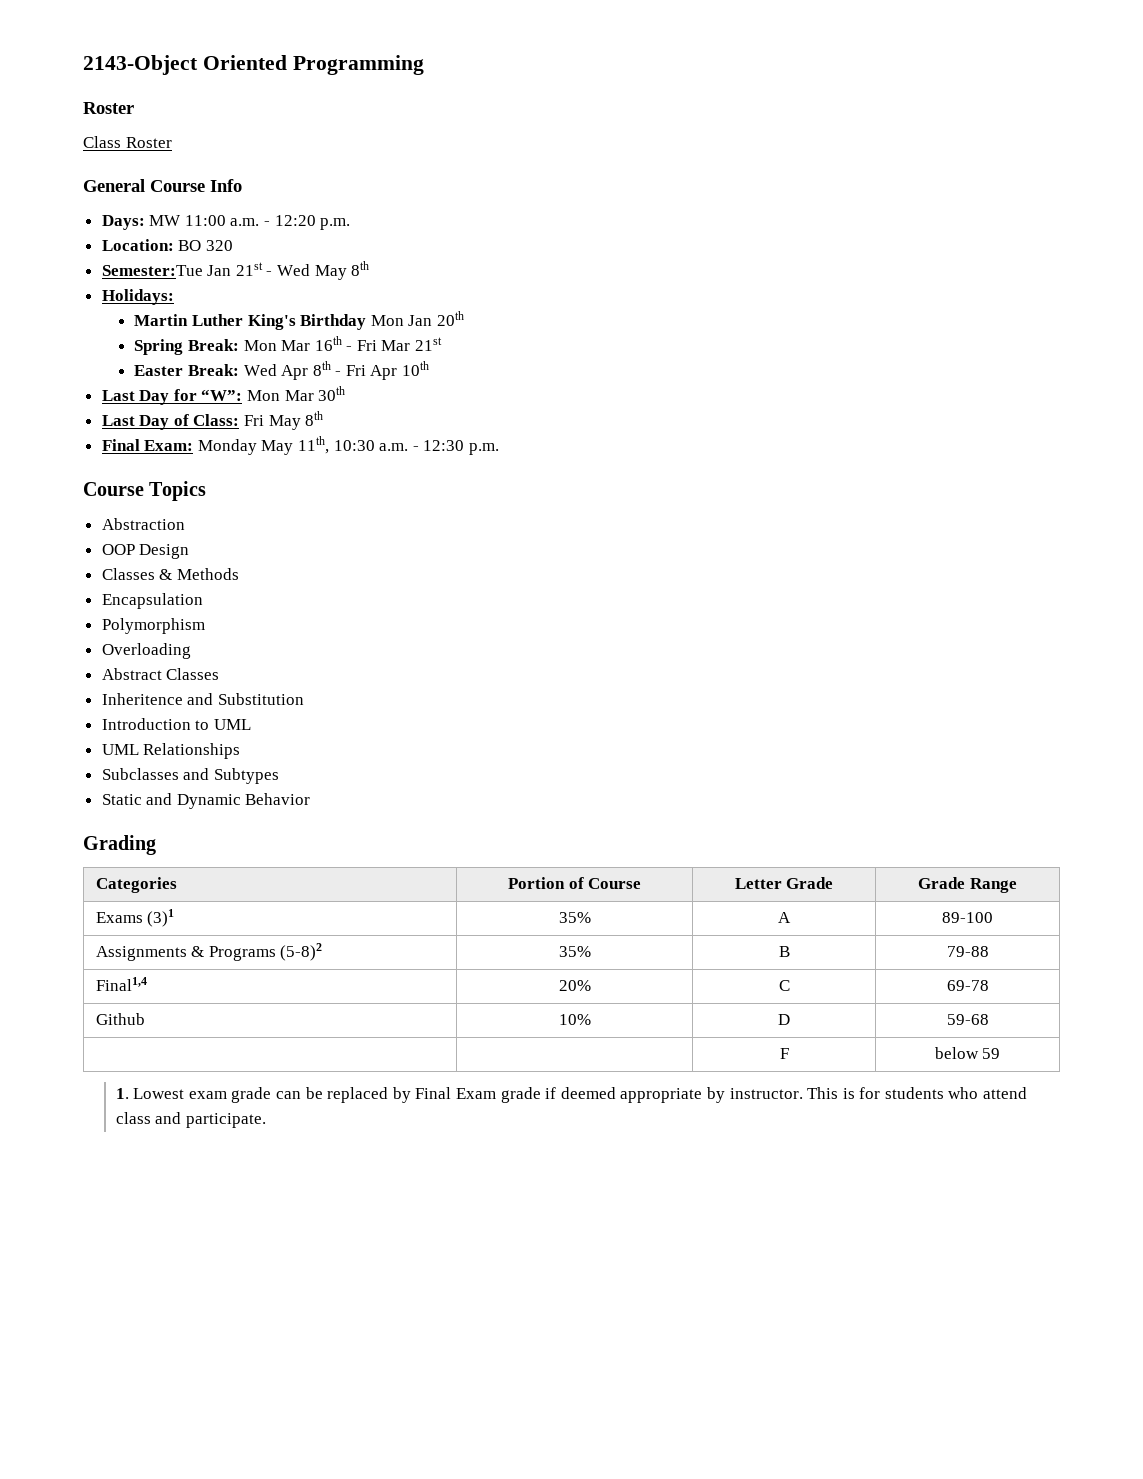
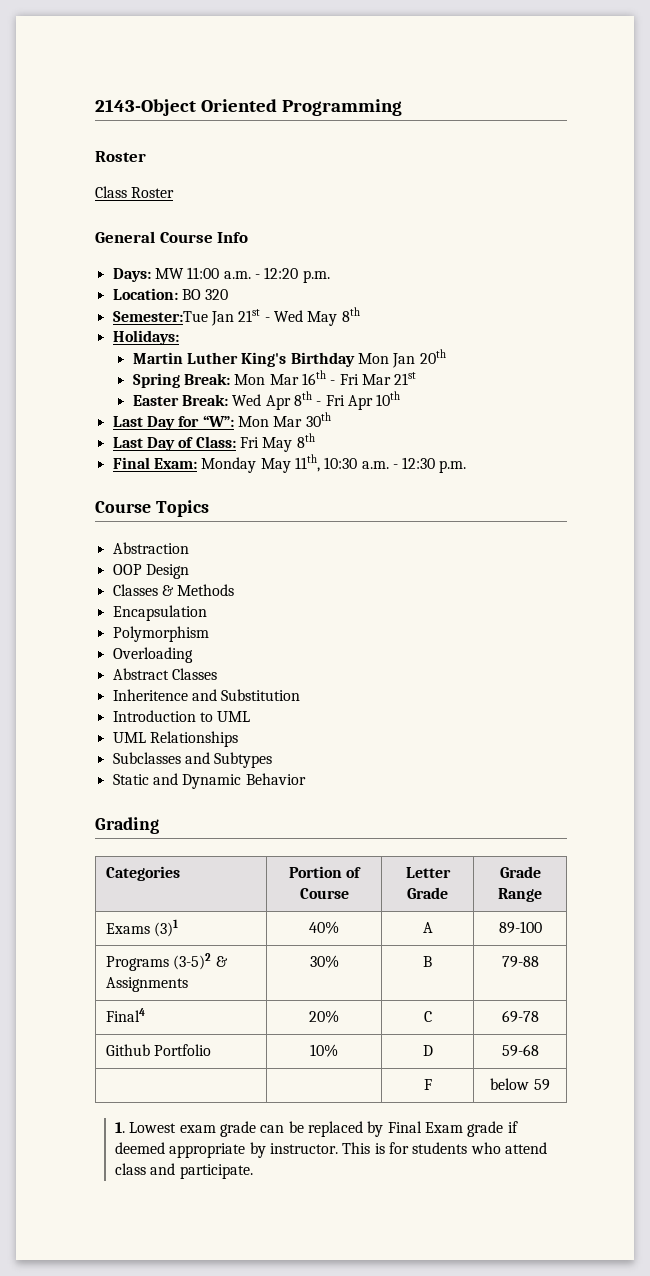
[558,912,591,923] 35% -> [309,921,339,934] 40%
[95,943,323,961] [558,946,591,957] Assignments & Programs (5-8)2 | 35% -> [105,953,228,971] [105,977,188,992] [309,955,339,968] Programs (3-5)2 & Assignments | 30%
[95,977,147,991] Final1,4 -> [105,1008,145,1022] Final4
(145, 1019) none -> [154,1044,212,1056] Portfolio

